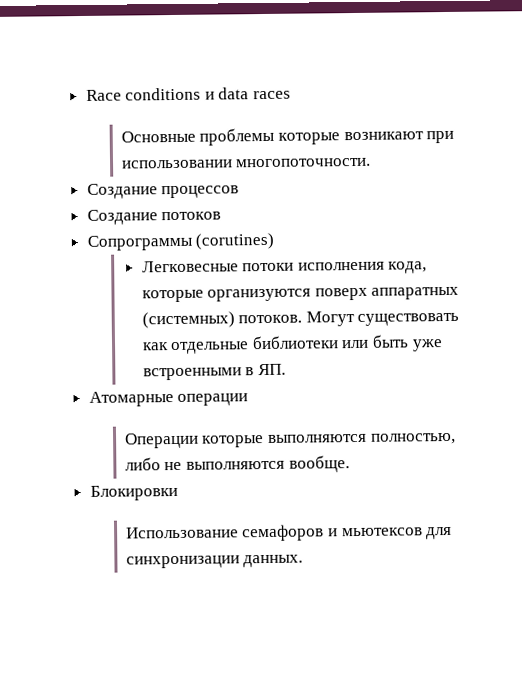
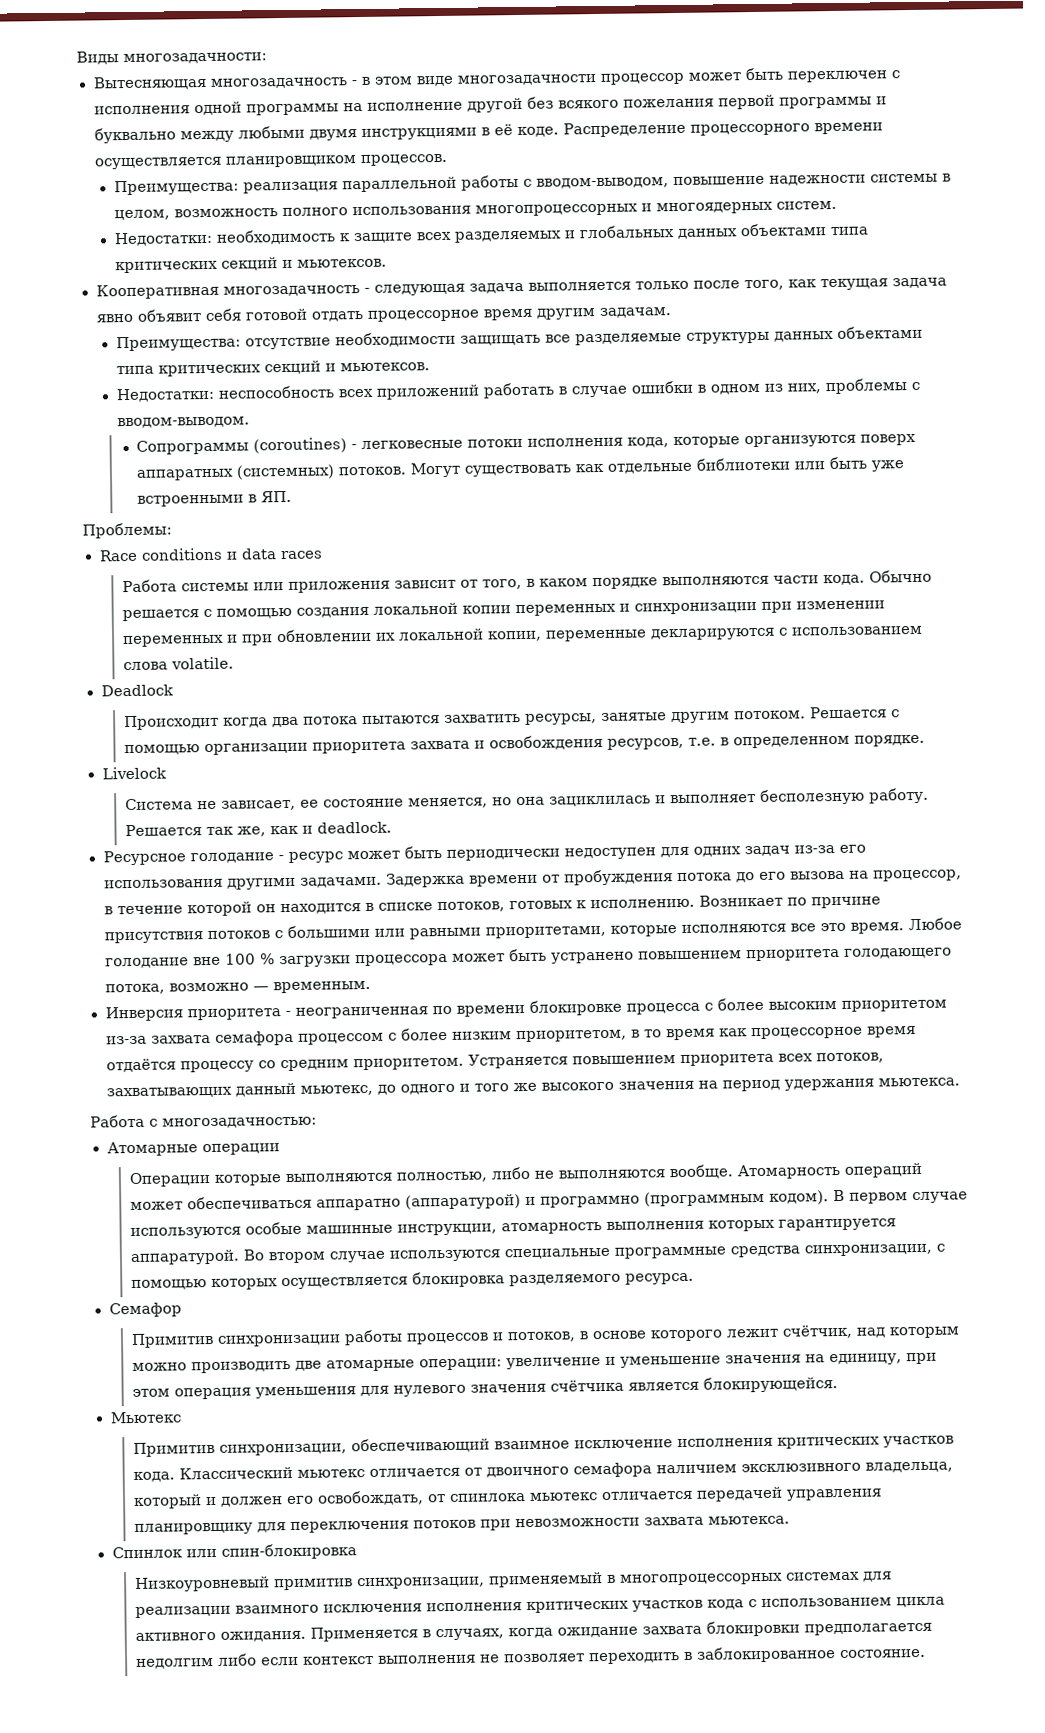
[85,87,292,101] [120,127,455,146] [121,157,372,169] [86,183,240,199] [86,209,222,225] [86,232,275,251] [141,260,239,273] Race conditions и data races // Основные проблемы которые возникают при использовании многопоточности. // Создание процессов // Создание потоков // Сопрограммы (сorutines) // Легковесные -> [76,51,268,65] [92,67,900,91] [93,94,887,116] [93,121,883,144] [93,153,448,170] [113,173,951,196] [113,200,837,221] [113,223,868,247] [114,257,387,274] [95,277,947,300] [95,307,672,323] [115,325,923,352] [115,360,430,377] [115,378,920,403] [116,416,250,429] [136,437,464,455] Виды многозадачности: // Вытесняющая многозадачность - в этом виде многозадачности процессор может быть переключен с исполнения одной программы на исполнение другой без всякого пожелания первой программы и буквально между любыми двумя инструкциями в её коде. Распределение процессорного времени осуществляется планировщиком процессов. // Преимущества: реализация параллельной работы с вводом-выводом, повышение надежности системы в целом, возможность полного использования многопроцессорных и многоядерных систем. // Недостатки: необходимость к защите всех разделяемых и глобальных данных объектами типа критических секций и мьютексов. // Кооперативная многозадачность - следующая задача выполняется только после того, как текущая задача явно объявит себя готовой отдать процессорное время другим задачам. // Преимущества: отсутствие необходимости защищать все разделяемые структуры данных объектами типа критических секций и мьютексов. // Недостатки: неспособность всех приложений работать в случае ошибки в одном из них, проблемы с вводом-выводом. // Сопрограммы (сoroutines) - легковесные
(286, 369) none -> [82,522,173,539] [98,547,323,562] [121,569,932,593] [121,600,885,622] [122,625,923,648] [122,656,234,671] [100,684,174,697] [123,706,900,731] [123,734,925,756] [101,766,167,780] [124,787,929,811] [124,821,392,837] [102,844,866,866] [103,869,962,890] [103,894,881,917] [103,917,962,944] [104,947,952,969] [104,980,371,995] [104,997,947,1022] [105,1026,916,1046] [105,1052,884,1073] [105,1077,960,1099] [90,1114,318,1129] // Проблемы: // Race conditions и data races // Работа системы или приложения зависит от того, в каком порядке выполняются части кода. Обычно решается с помощью создания локальной копии переменных и синхронизации при изменении переменных и при обновлении их локальной копии, переменные декларируются с использованием слова volatile. // Deadlock // Происходит когда два потока пытаются захватить ресурсы, занятые другим потоком. Решается с помощью организации приоритета захвата и освобождения ресурсов, т.е. в определенном порядке. // Livelock // Система не зависает, ее состояние меняется, но она зациклилась и выполняет бесполезную работу. Решается так же, как и deadlock. // Ресурсное голодание - ресурс может быть периодически недоступен для одних задач из-за его использования другими задачами. Задержка времени от пробуждения потока до его вызова на процессор, в течение которой он находится в списке потоков, готовых к исполнению. Возникает по причине присутствия потоков с большими или равными приоритетами, которые исполняются все это время. Любое голодание вне 100 % загрузки процессора может быть устранено повышением приоритета голодающего потока, возможно — временным. // Инверсия приоритета - неограниченная по времени блокировке процесса с более высоким приоритетом из-за захвата семафора процессом с более низким приоритетом, в то время как процессорное время отдаётся процессу со средним приоритетом. Устраняется повышением приоритета всех потоков, захватывающих данный мьютекс, до одного и того же высокого значения на период удержания мьютексa. // Работа с многозадачностью:
[89,484,178,501] [125,524,453,542] [125,554,304,569] // Блокировки // Использование семафоров и мьютексов для синхронизации данных. -> [736,1162,922,1180] [129,1189,968,1211] [129,1218,896,1240] [129,1243,945,1266] [130,1271,694,1291] [108,1302,182,1318] [130,1324,960,1349] [131,1352,937,1374] [131,1376,838,1400] [109,1411,182,1424] [132,1435,954,1458] [132,1461,953,1483] [132,1486,882,1510] [133,1515,790,1536] [111,1543,357,1560] [134,1571,892,1593] [134,1596,945,1619] [134,1620,932,1642] [135,1646,926,1669] Атомарность операций может обеспечиваться аппаратно (аппаратурой) и программно (программным кодом). В первом случае используются особые машинные инструкции, атомарность выполнения которых гарантируется аппаратурой. Во втором случае используются специальные программные средства синхронизации, с помощью которых осуществляется блокировка разделяемого ресурса. // Семафор // Примитив синхронизации работы процессов и потоков, в основе которого лежит счётчик, над которым можно производить две атомарные операции: увеличение и уменьшение значения на единицу, при этом операция уменьшения для нулевого значения счётчика является блокирующейся. // Мьютекс // Примитив синхронизации, обеспечивающий взаимное исключение исполнения критических участков кода. Классический мьютекс отличается от двоичного семафора наличием эксклюзивного владельца, который и должен его освобождать, от спинлока мьютекс отличается передачей управления планировщику для переключения потоков при невозможности захвата мьютекса. // Спинлок или спин-блокировка // Низкоуровневый примитив синхронизации, применяемый в многопроцессорных системах для реализации взаимного исключения исполнения критических участков кода с использованием цикла активного ожидания. Применяется в случаях, когда ожидание захвата блокировки предполагается недолгим либо если контекст выполнения не позволяет переходить в заблокированное состояние.

